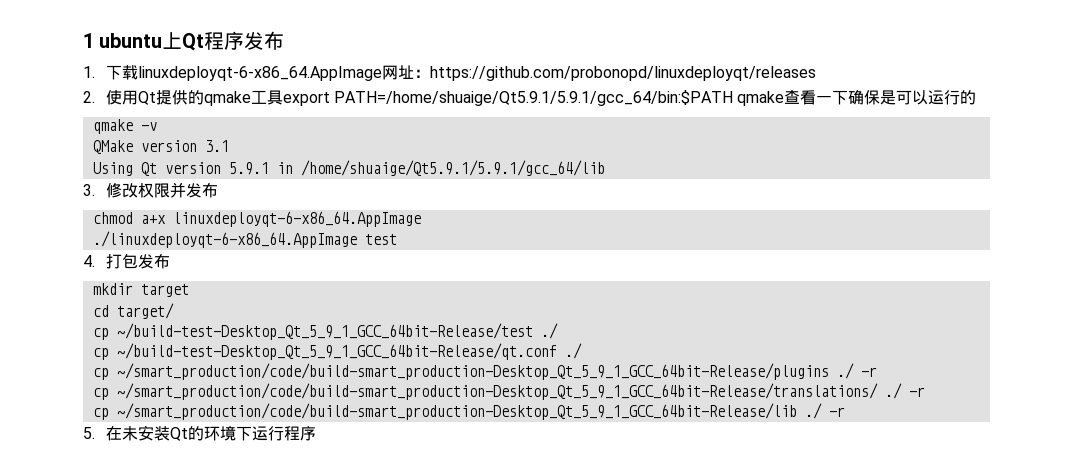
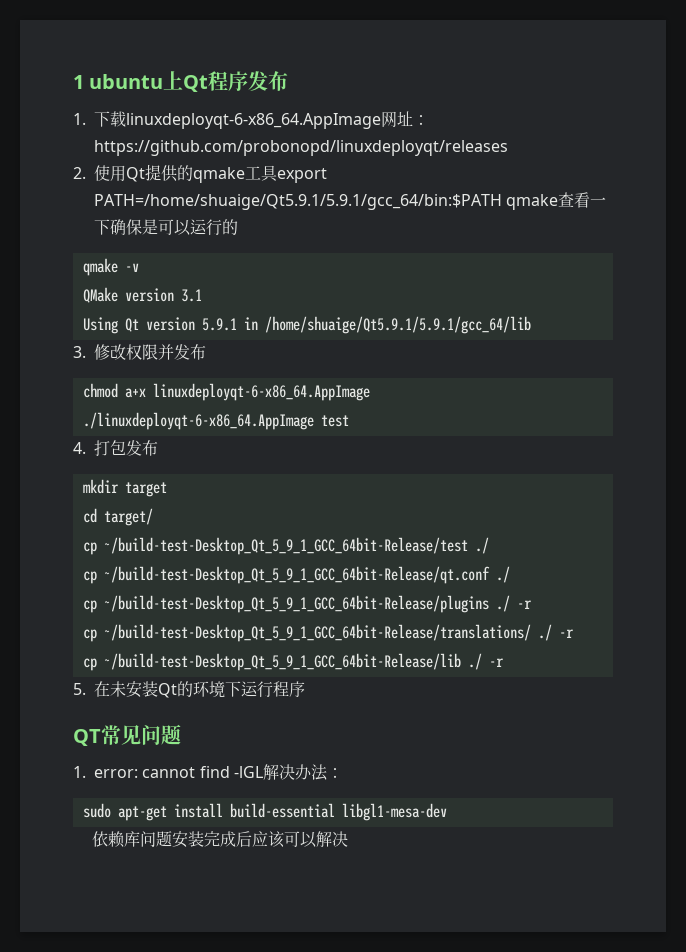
[116,363,877,380] [92,383,925,400] [92,403,797,420] ~/smart_production/code/build-smart_production-Desktop_Qt_5_9_1_GCC_64bit-Release/plugins ./ -r // cp ~/smart_production/code/build-smart_production-Desktop_Qt_5_9_1_GCC_64bit-Release/translations/ ./ -r // cp ~/smart_production/code/build-smart_production-Desktop_Qt_5_9_1_GCC_64bit-Release/lib -> [103,595,532,613] [82,624,574,642] [82,653,461,671] ~/build-test-Desktop_Qt_5_9_1_GCC_64bit-Release/plugins ./ -r // cp ~/build-test-Desktop_Qt_5_9_1_GCC_64bit-Release/translations/ ./ -r // cp ~/build-test-Desktop_Qt_5_9_1_GCC_64bit-Release/lib
(316, 433) none -> [73,724,181,746] [73,764,343,781] [82,803,447,821] [91,831,348,848] // QT常见问题 // 1. error: cannot find -lGL解决办法： // sudo apt-get install build-essential libgl1-mesa-dev // 依赖库问题安装完成后应该可以解决

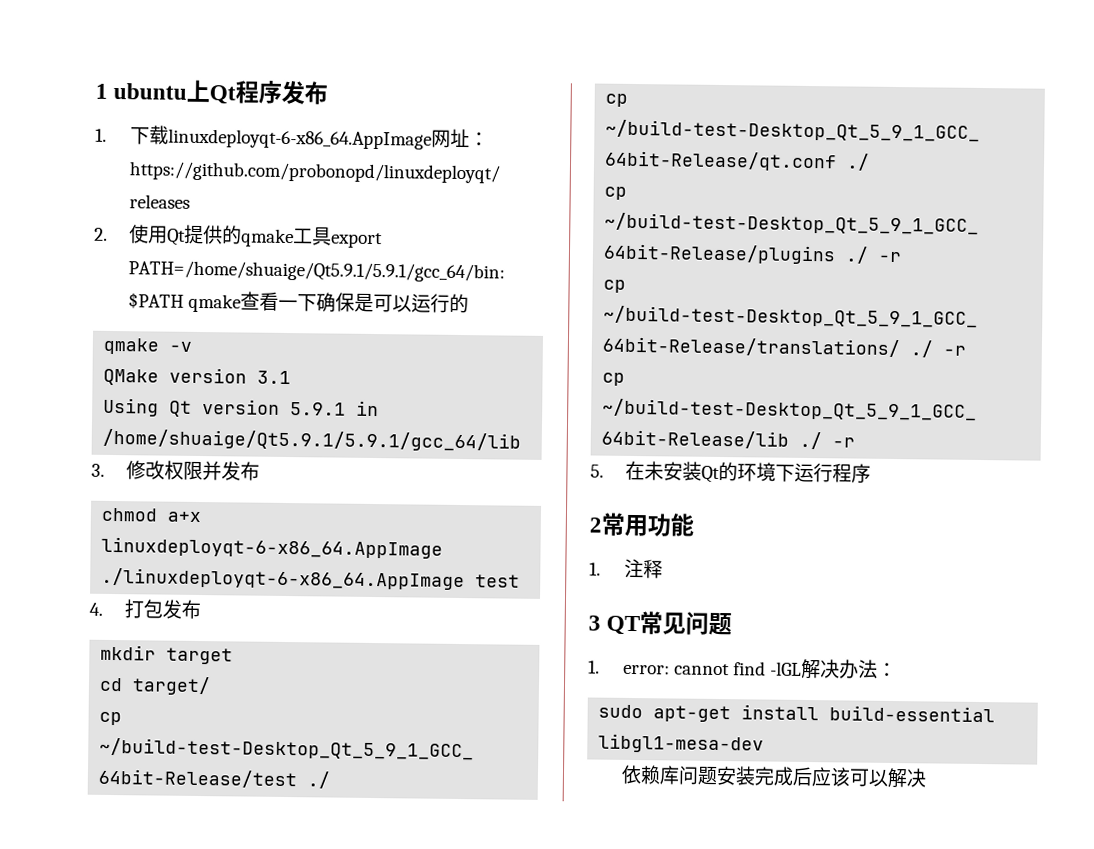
(305, 689) none -> [589,512,694,537] [589,558,664,579] [588,615,601,631] 2常用功能 // 1.注释 // 3

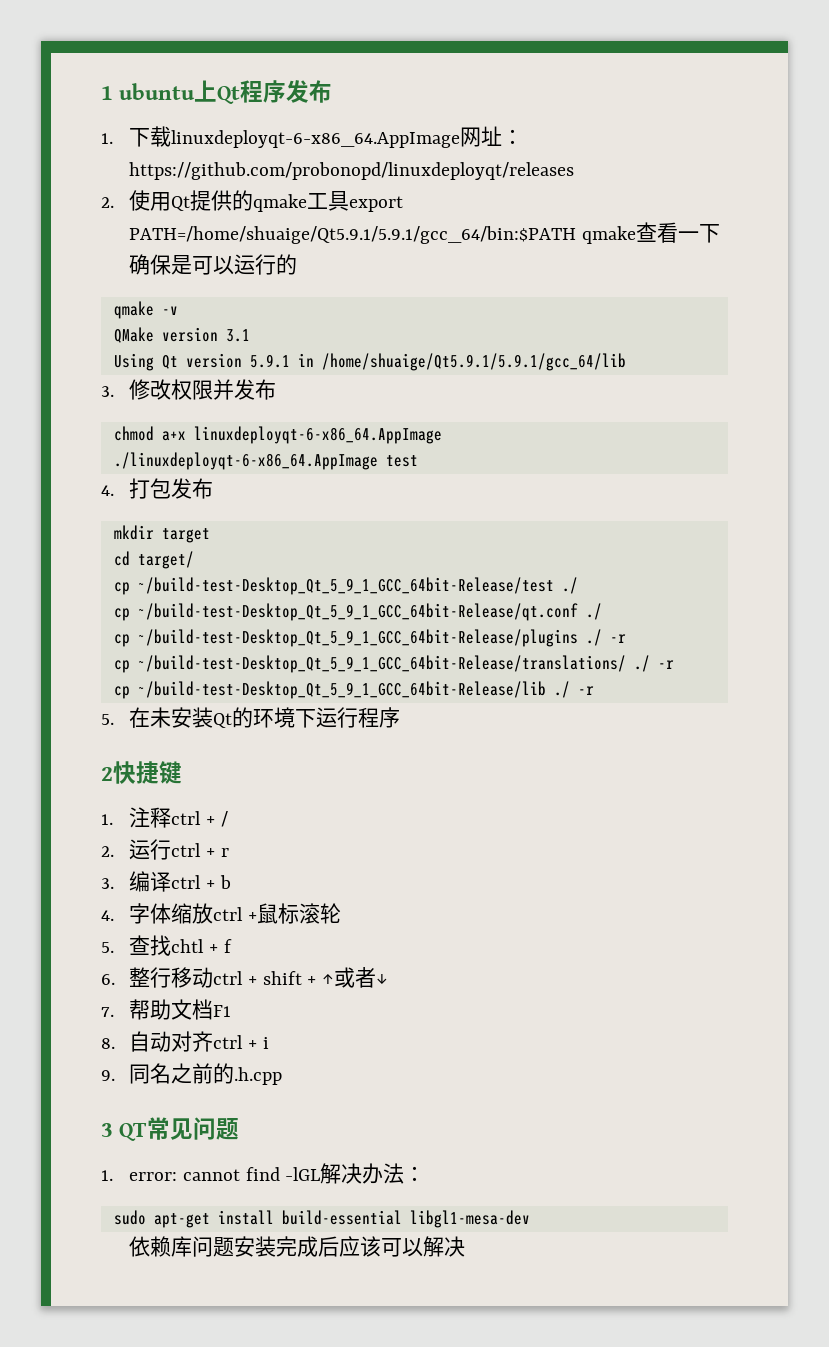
[601,512,694,537] 常用功能 -> [113,761,182,784] 快捷键
(664, 569) none -> [171,811,228,827] [101,839,229,860] [101,871,231,892] [101,903,342,924] [101,935,232,956] [101,967,389,988] [101,999,232,1020] [101,1031,269,1052] [101,1063,283,1085] ctrl + / // 2.运行ctrl + r // 3.编译ctrl + b // 4.字体缩放ctrl +鼠标滚轮 // 5.查找chtl + f // 6.整行移动ctrl + shift + ↑或者↓ // 7.帮助文档F1 // 8.自动对齐ctrl + i // 9.同名之前的.h.cpp

